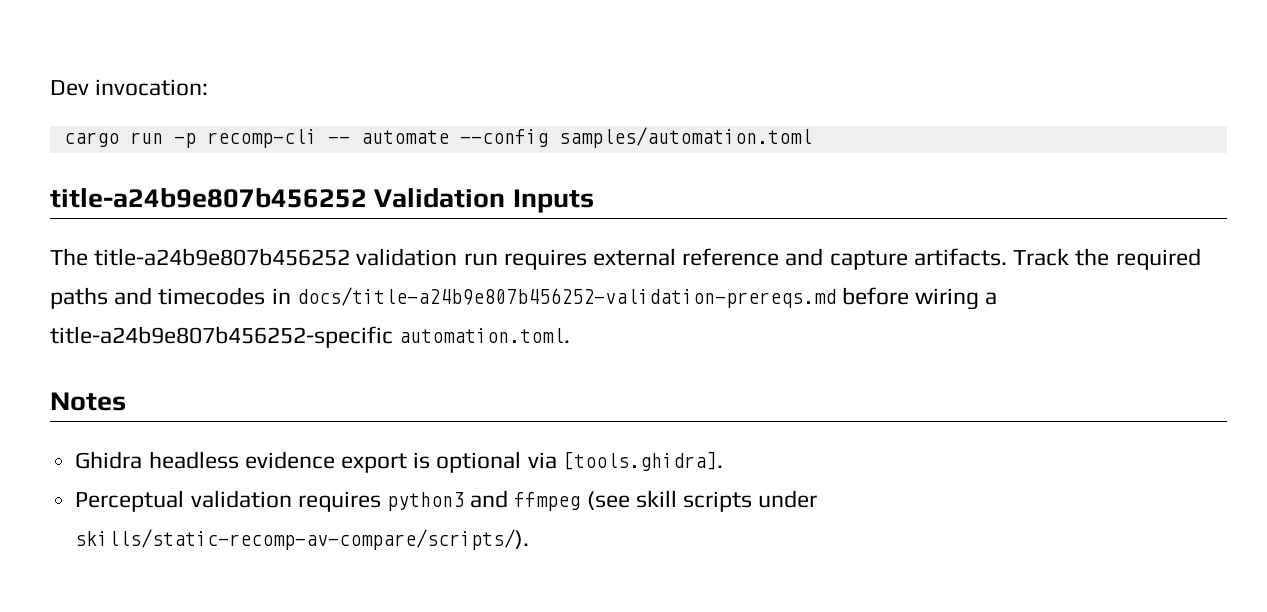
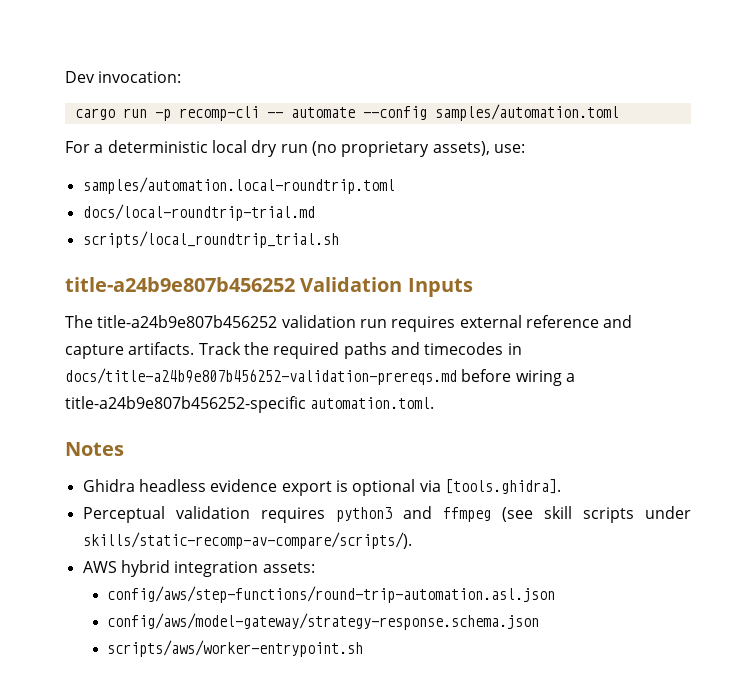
(812, 137) none -> [65,140,525,157] [82,177,395,194] [82,204,315,221] [82,231,339,248] // For a deterministic local dry run (no proprietary assets), use: // samples/automation.local-roundtrip.toml // docs/local-roundtrip-trial.md // scripts/local_roundtrip_trial.sh
(530, 539) none -> [82,560,315,577] [107,586,556,603] [107,613,540,630] [107,640,364,657] // AWS hybrid integration assets: // config/aws/step-functions/round-trip-automation.asl.json // config/aws/model-gateway/strategy-response.schema.json // scripts/aws/worker-entrypoint.sh

